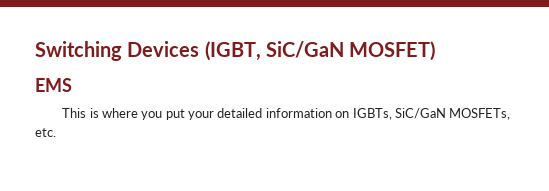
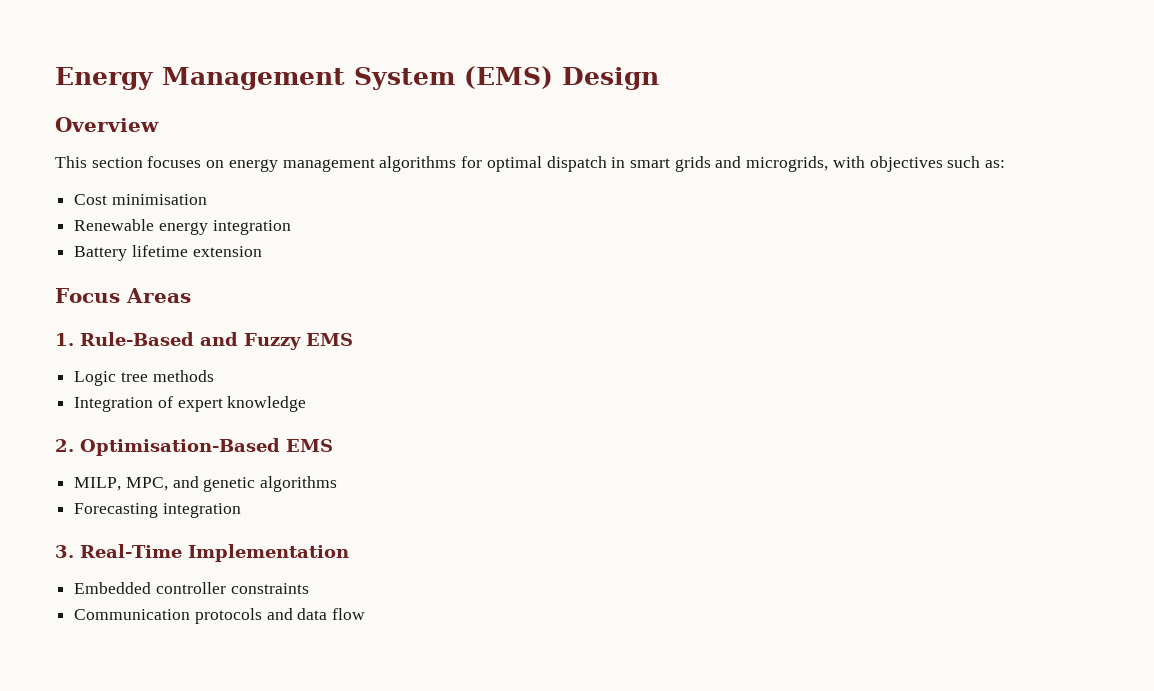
[35,41,436,61] [35,78,72,92] [62,108,511,120] [35,128,56,137] Switching Devices (IGBT, SiC/GaN MOSFET) // EMS // This is where you put your detailed information on IGBTs, SiC/GaN MOSFETs, etc. -> [55,66,659,90] [55,117,159,132] [55,156,1006,172] [74,194,207,205] [74,219,291,235] [74,245,262,261] [55,288,191,303] [55,332,353,350] [74,370,214,386] [74,396,307,412] [55,438,333,456] [74,476,338,492] [74,503,241,518] [55,544,349,562] [74,582,309,594] [74,608,366,624] Energy Management System (EMS) Design // Overview // This section focuses on energy management algorithms for optimal dispatch in smart grids and microgrids, with objectives such as: // Cost minimisation // Renewable energy integration // Battery lifetime extension // Focus Areas // 1. Rule-Based and Fuzzy EMS // Logic tree methods // Integration of expert knowledge // 2. Optimisation-Based EMS // MILP, MPC, and genetic algorithms // Forecasting integration // 3. Real-Time Implementation // Embedded controller constraints // Communication protocols and data flow

